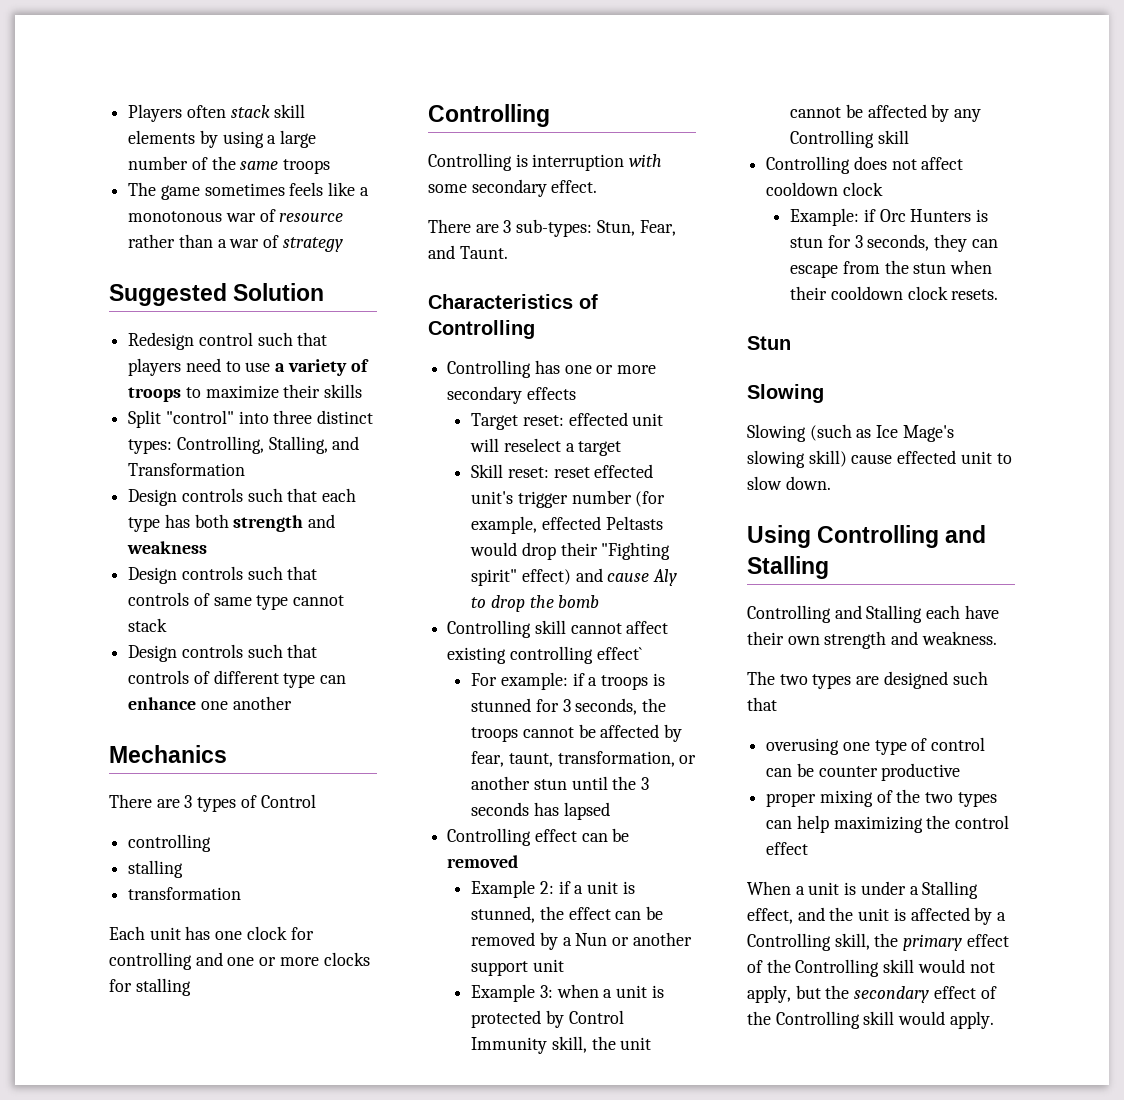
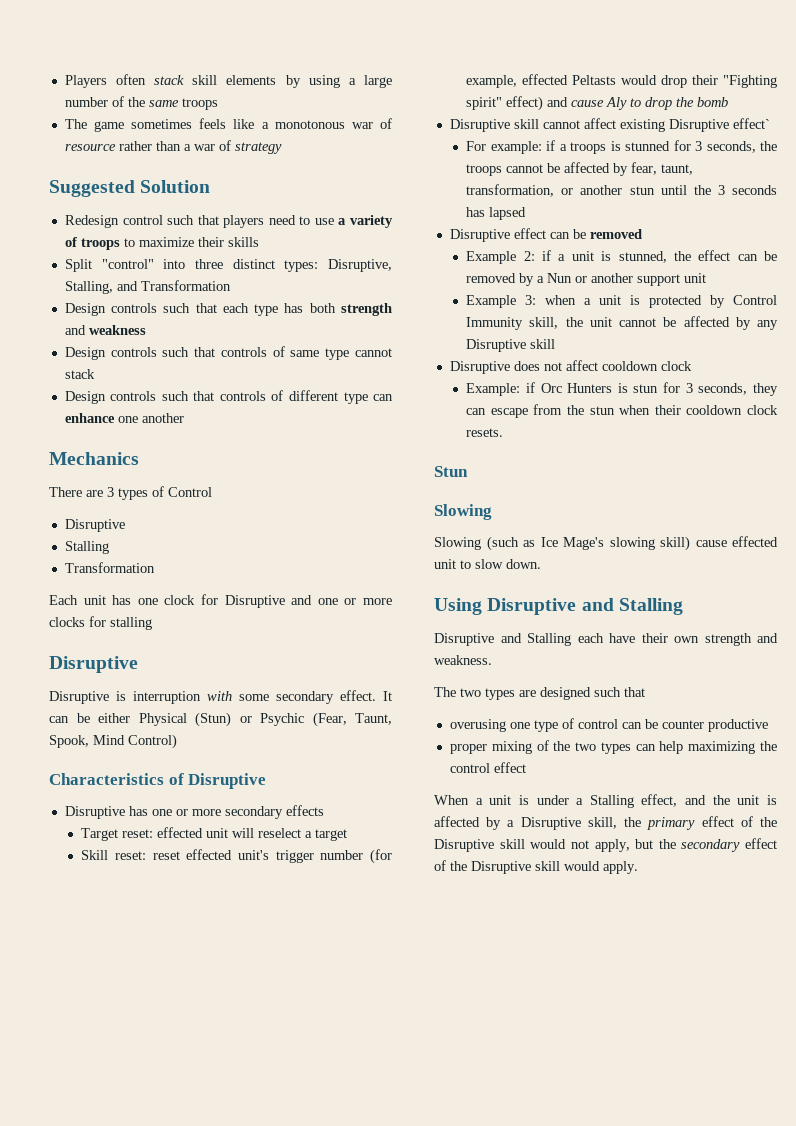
[176,436,264,454] Controlling, -> [328,259,393,272] Disruptive,
[128,834,212,852] [128,860,184,878] [128,887,242,900] controlling // stalling // transformation -> [64,519,125,532] [64,541,109,554] [64,562,155,573] Disruptive // Stalling // Transformation
[109,952,192,970] controlling -> [224,595,285,608] Disruptive
[428,104,550,127] [428,153,512,171] Controlling // Controlling -> [49,656,138,673] [49,691,109,704] Disruptive // Disruptive
[428,219,676,237] [428,245,508,259] // There are 3 sub-types: Stun, Fear, and Taunt. -> [383,691,392,701] [49,712,392,727] [49,734,177,749] It can be either Physical (Stun) or Psychic (Fear, Taunt, Spook, Mind Control)
[428,320,535,339] [447,360,532,378] Controlling // Controlling -> [188,773,267,789] [64,806,125,819] Disruptive // Disruptive
[447,620,532,638] Controlling -> [449,119,510,132] Disruptive
[509,646,593,664] controlling -> [668,119,729,132] Disruptive
[447,828,532,846] Controlling -> [449,229,510,242] Disruptive
[790,130,875,148] Controlling -> [466,339,527,352] Disruptive
[766,156,851,174] Controlling -> [449,361,510,374] Disruptive
[817,525,940,548] Controlling -> [487,598,577,615] Disruptive
[747,605,831,623] Controlling -> [434,633,494,646] Disruptive
[747,933,831,951] Controlling -> [520,817,581,830] Disruptive
[795,959,880,977] Controlling -> [434,839,494,852] Disruptive
[775,1011,860,1029] Controlling -> [471,861,531,874] Disruptive

